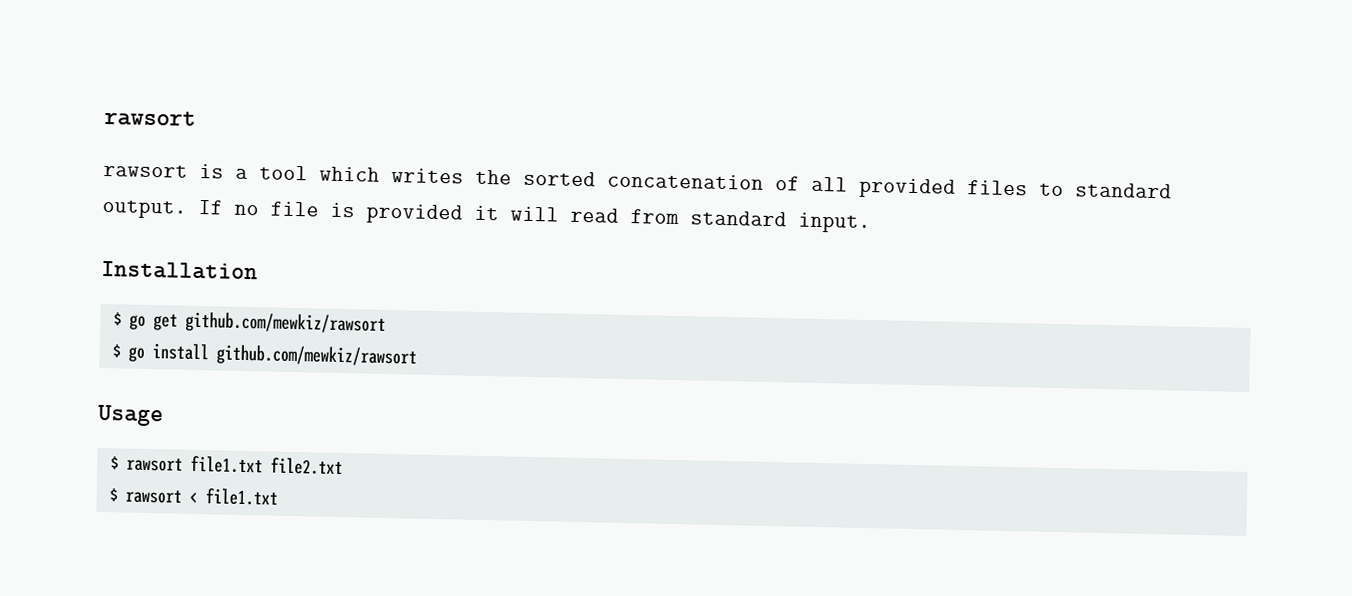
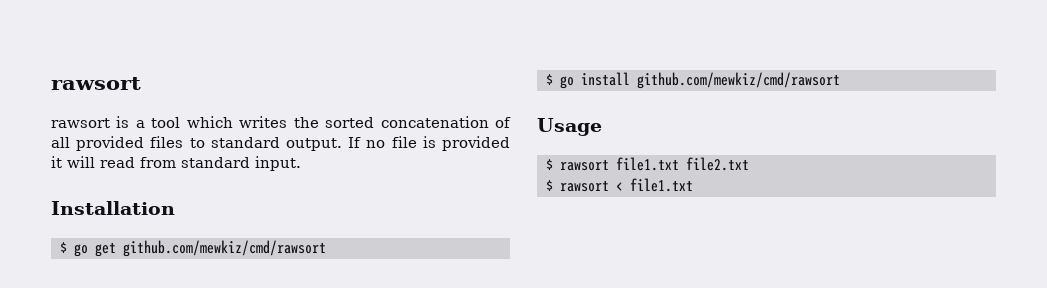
[184,311,386,335] github.com/mewkiz/rawsort -> [123,240,326,257] github.com/mewkiz/cmd/rawsort
[215,344,417,368] github.com/mewkiz/rawsort -> [637,72,840,89] github.com/mewkiz/cmd/rawsort

